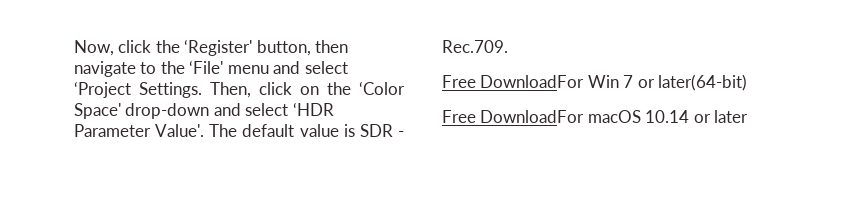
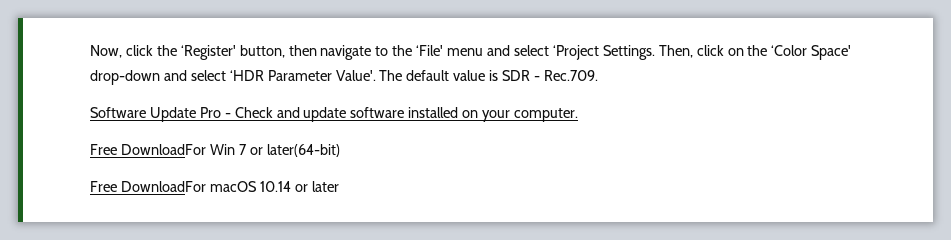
(508, 46) none -> [90,107,579,122] // Software Update Pro - Check and update software installed on your computer.

